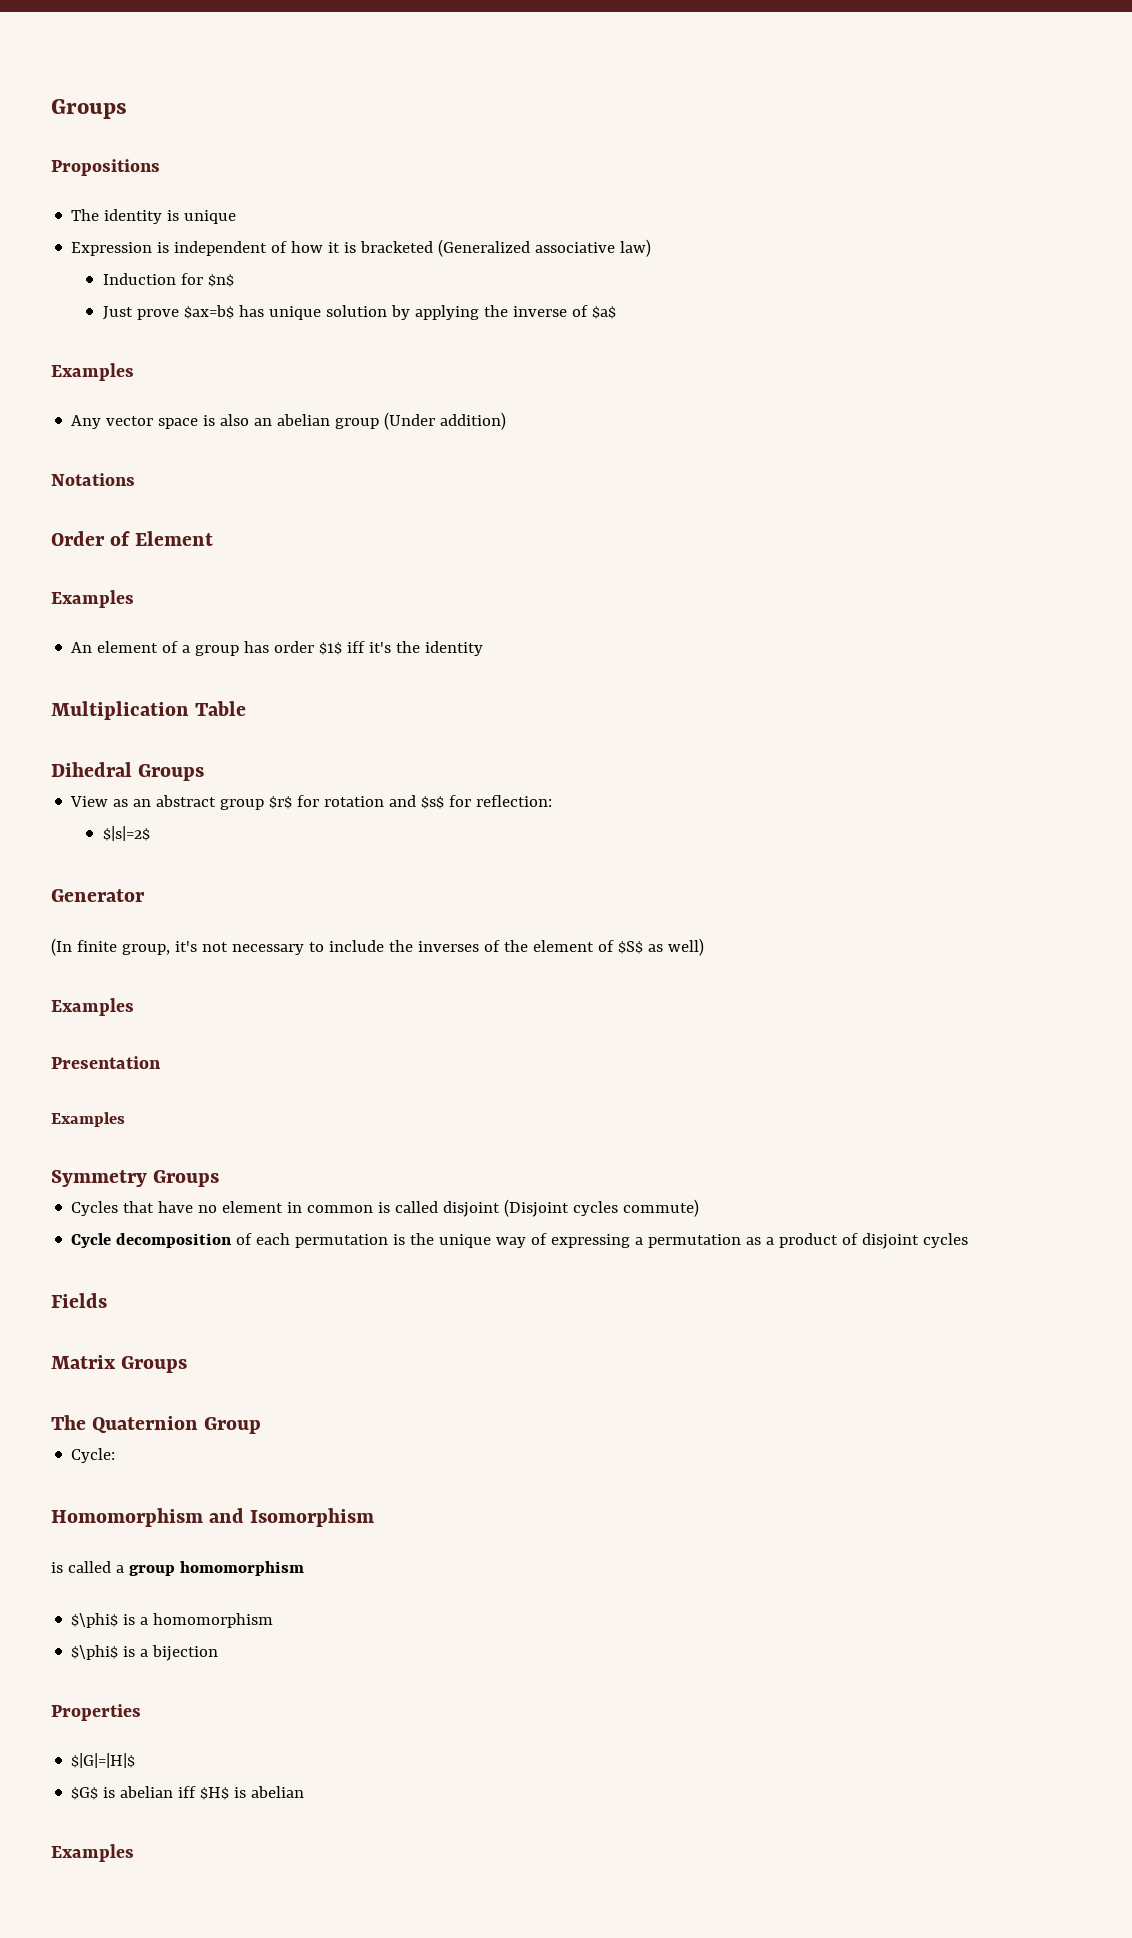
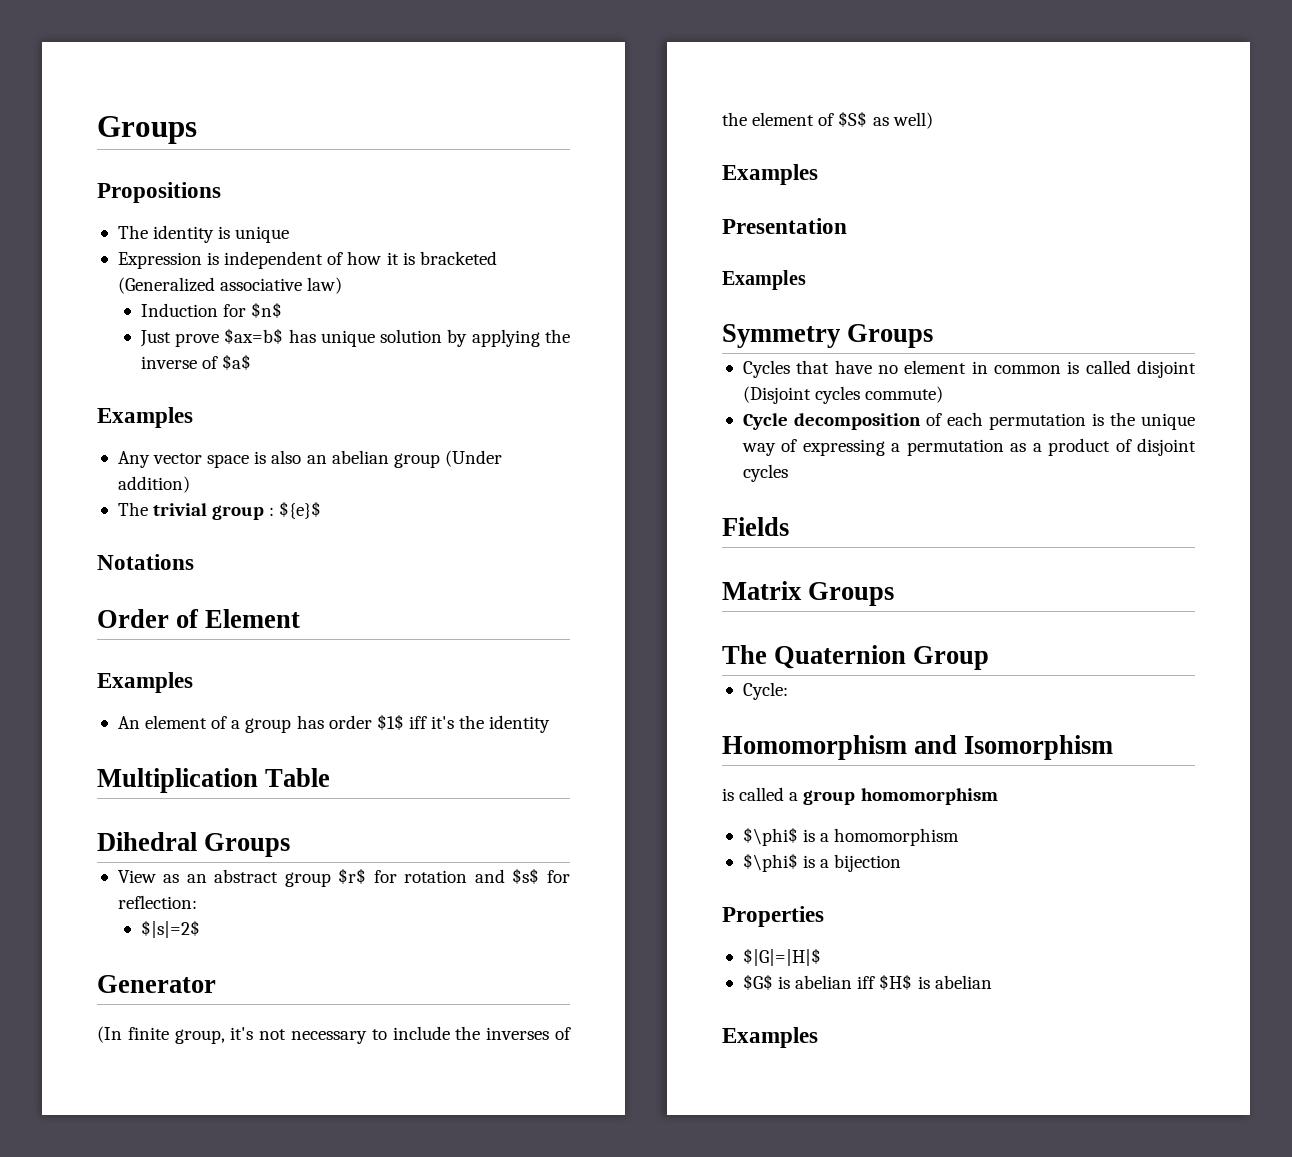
(507, 421) none -> [117,501,322,520] // The trivial group : ${e}$

